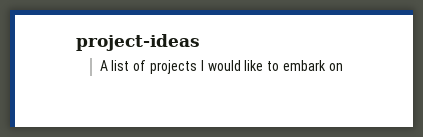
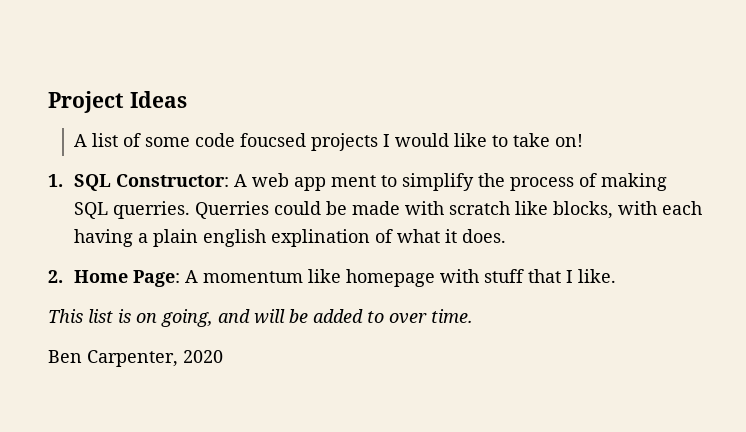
[76,34,200,51] project-ideas -> [48,91,187,113] Project Ideas
(147, 65) none -> [145,133,307,147] some code foucsed
[282,60,343,71] embark on -> [513,133,584,147] [48,173,668,191] [74,201,703,219] [74,229,507,247] [48,269,617,287] [48,309,473,327] [48,350,223,367] take on! // 1. SQL Constructor: A web app ment to simplify the process of making SQL querries. Querries could be made with scratch like blocks, with each having a plain english explination of what it does. // 2. Home Page: A momentum like homepage with stuff that I like. // This list is on going, and will be added to over time. // Ben Carpenter, 2020

